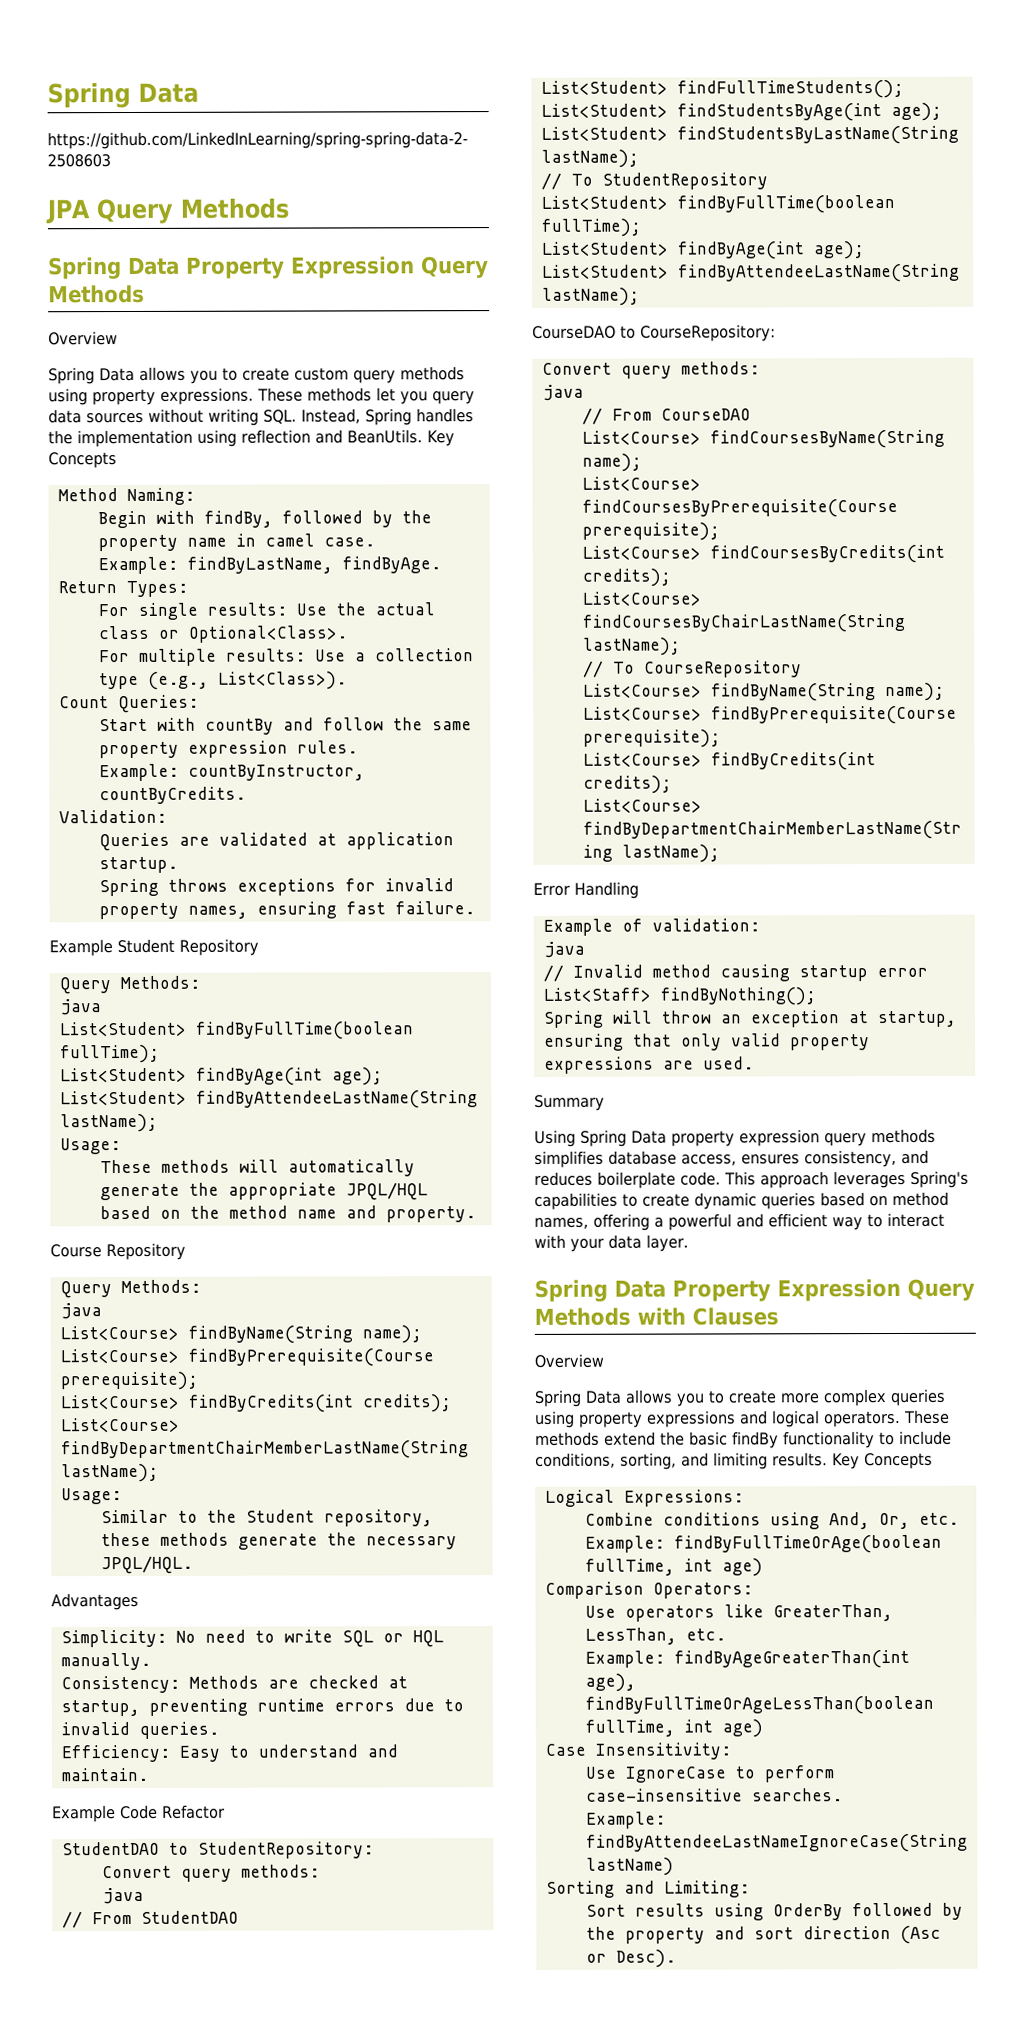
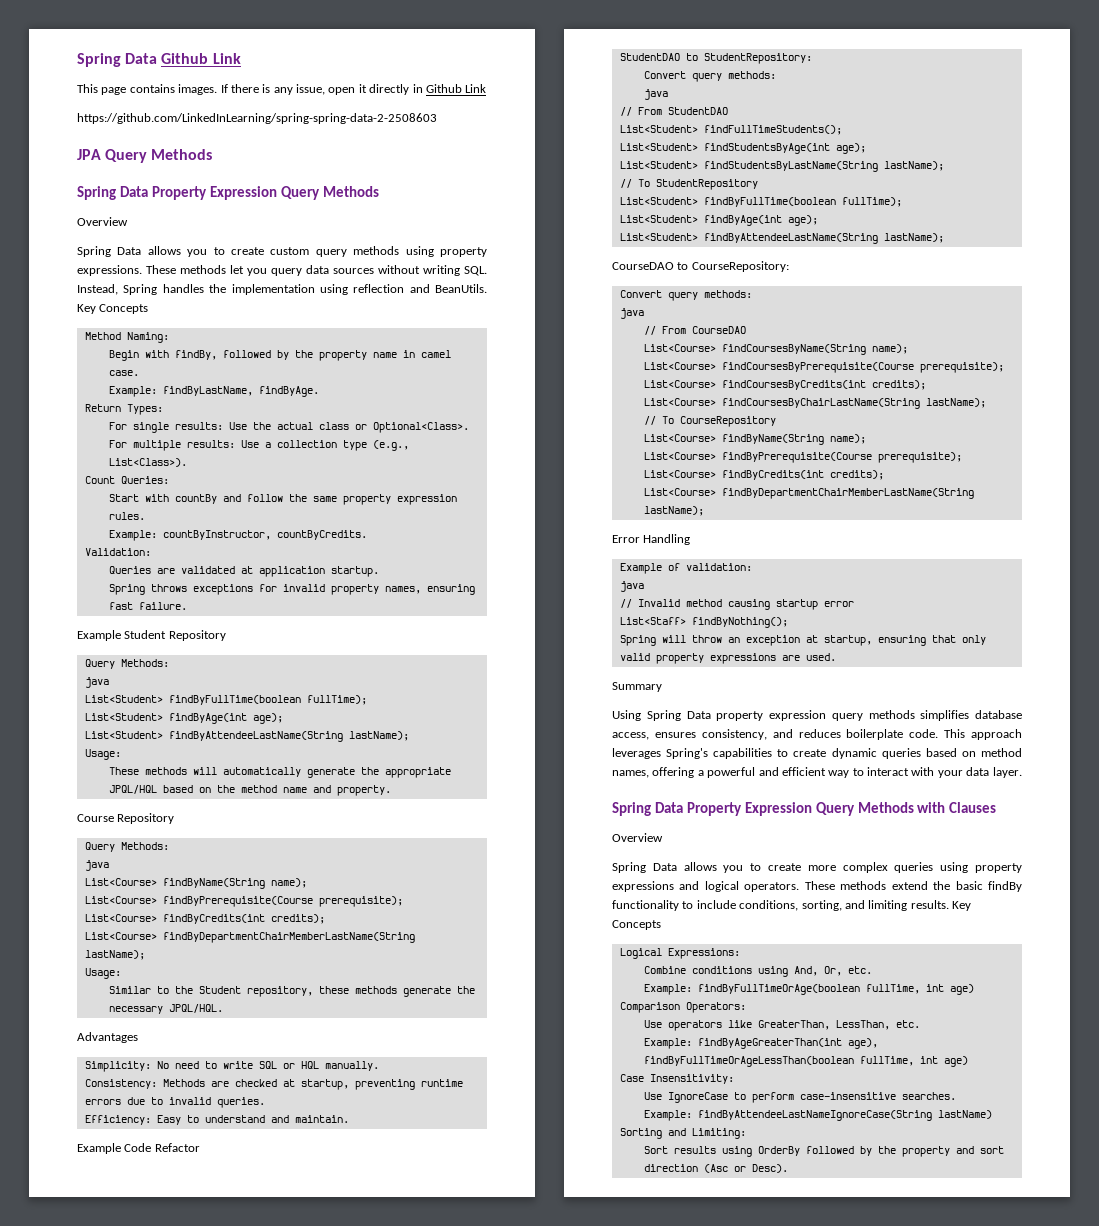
[47,82,199,109] Spring Data -> [77,53,241,67] [77,84,487,95] Spring Data Github Link // This page contains images. If there is any issue, open it directly in Github Link

